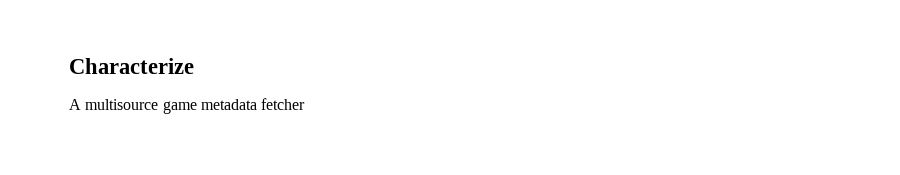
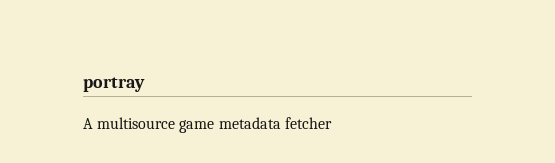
[69,58,194,74] Characterize -> [83,77,145,92] portray

